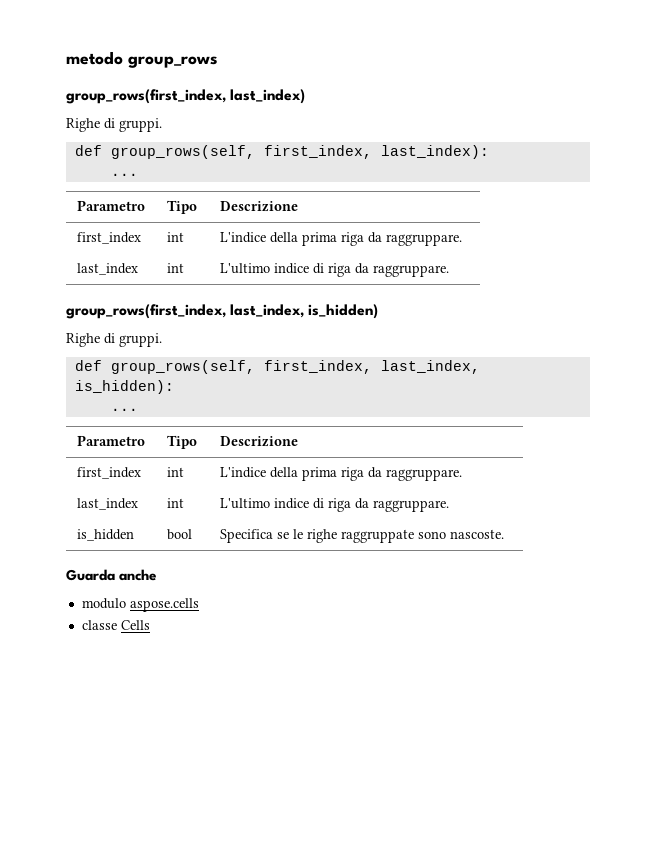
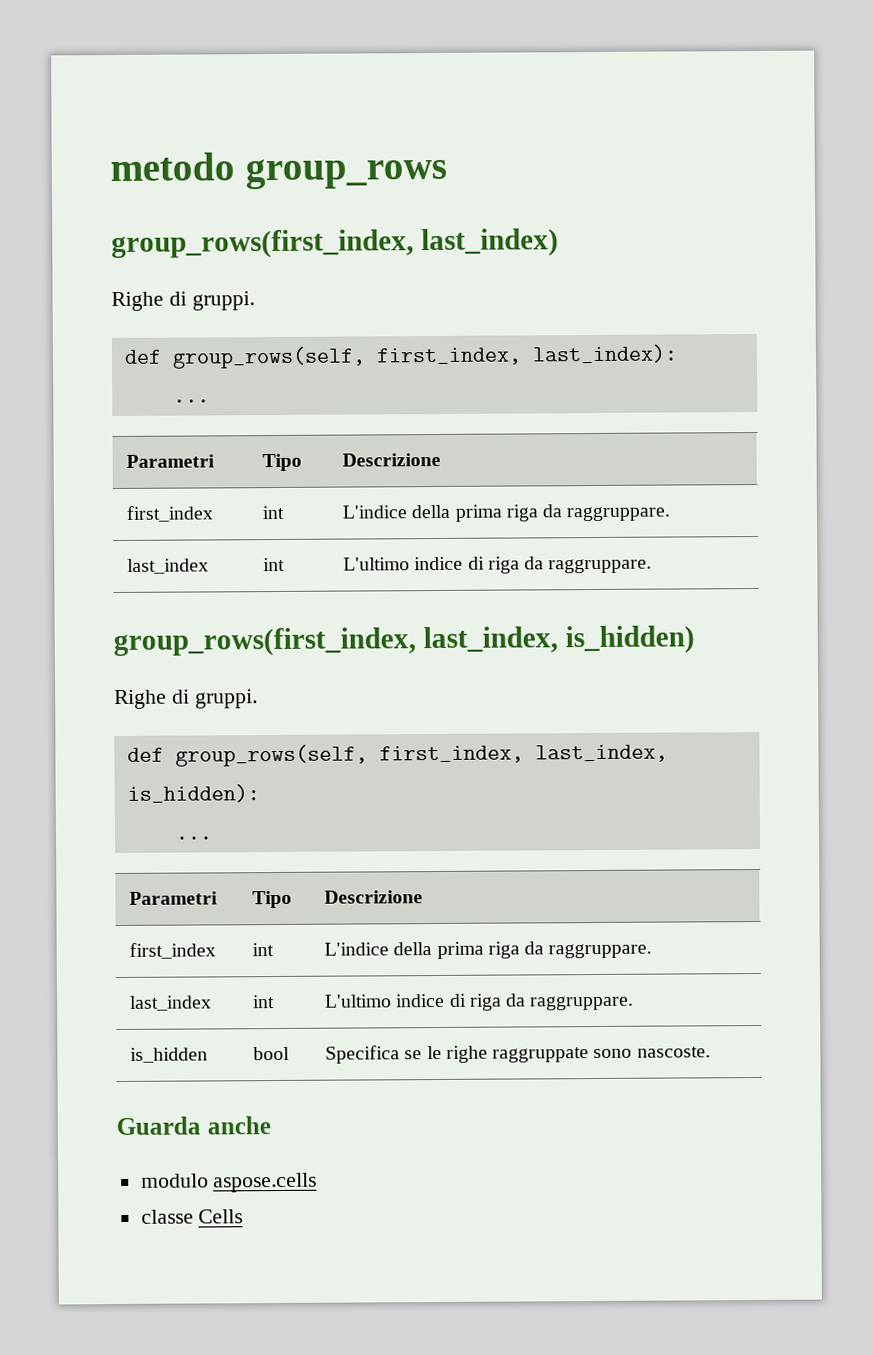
[76,200,145,211] Parametro -> [126,454,216,468] Parametri
[76,435,145,446] Parametro -> [129,891,219,905] Parametri

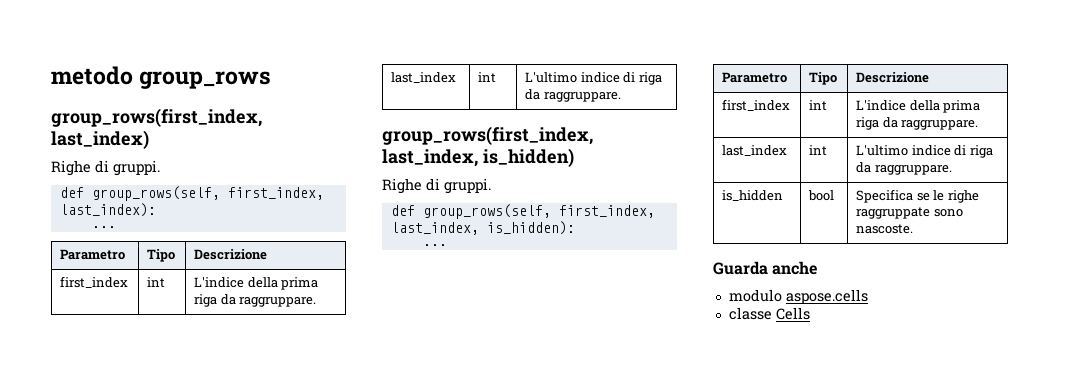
[126,454,216,468] Parametri -> [60,249,126,260] Parametro
[129,891,219,905] Parametri -> [722,72,788,83] Parametro

